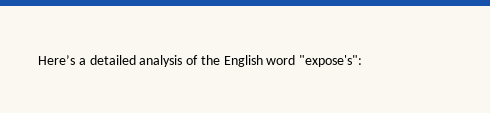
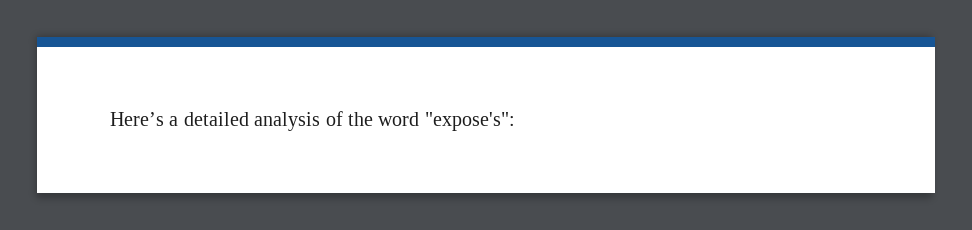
[223,55,263,67] English -> (373, 119) none

